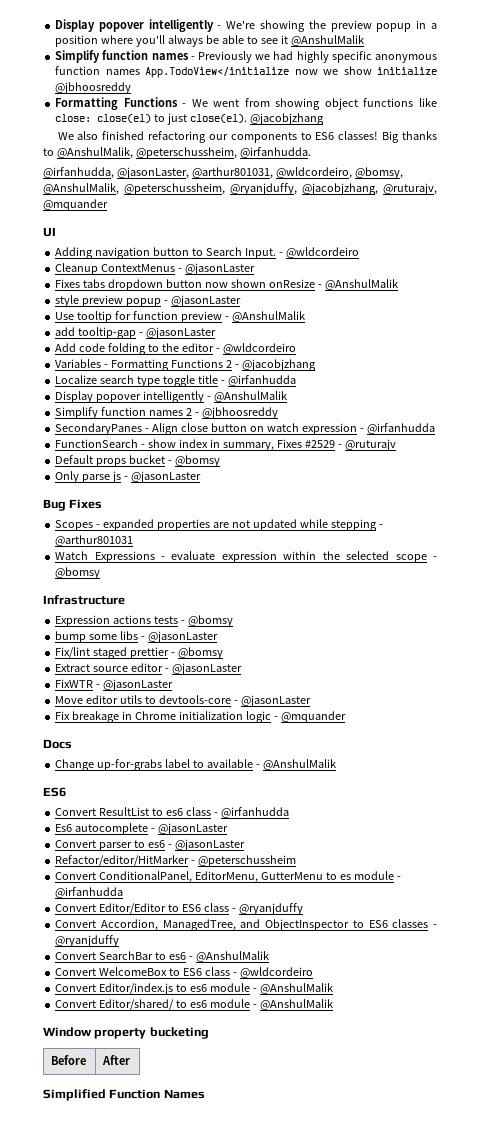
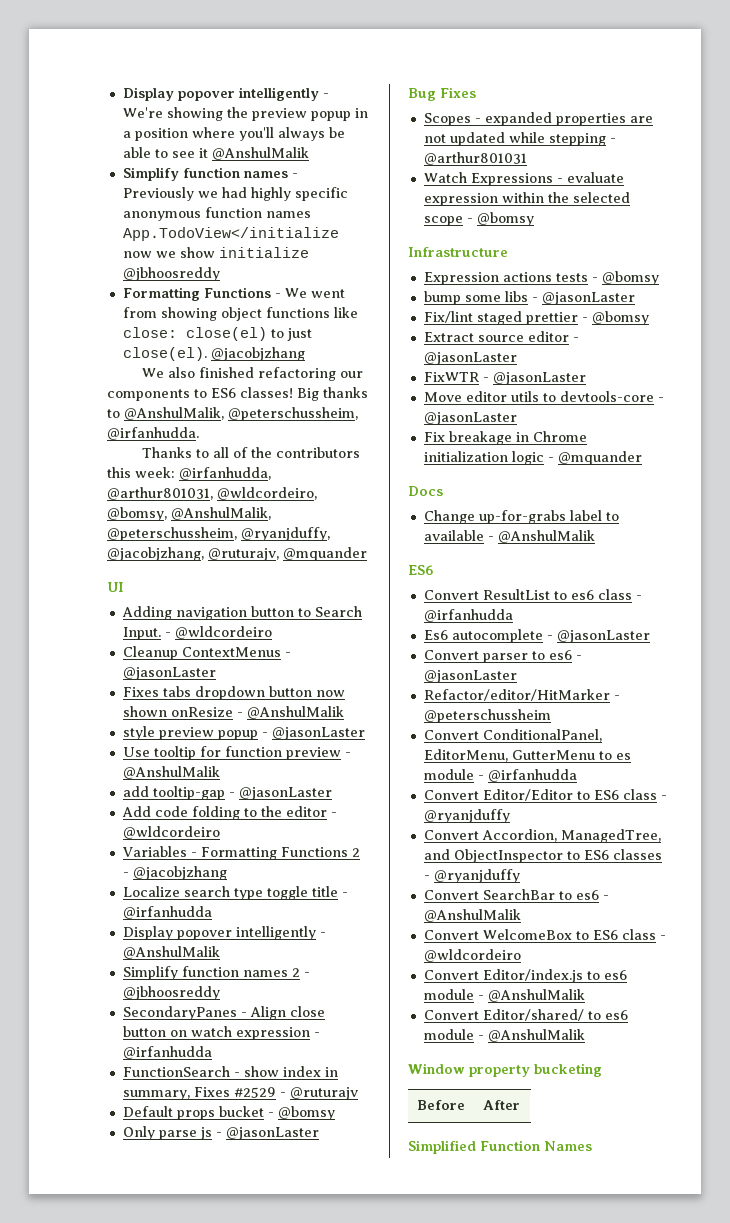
[43,167,189,179] @irfanhudda, @jasonLaster, -> [141,447,360,458] [107,467,271,480] Thanks to all of the contributors this week: @irfanhudda,

